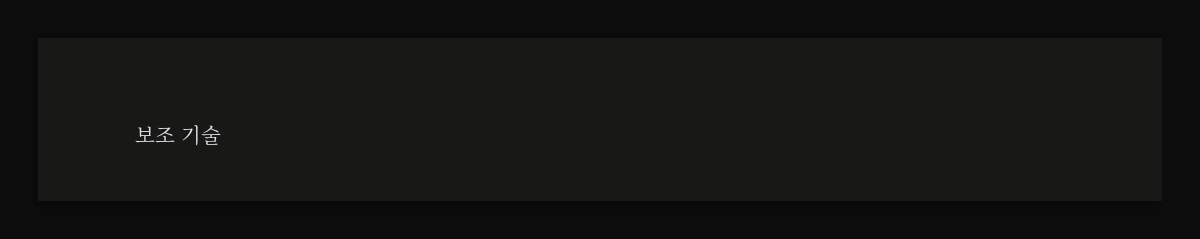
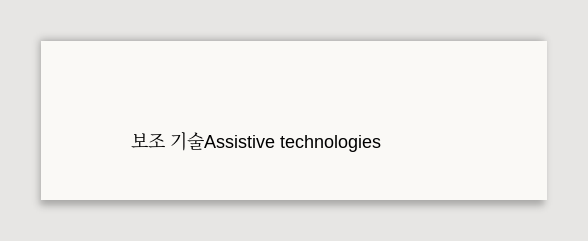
[180,125,221,146] 기술 -> [170,132,381,152] 기술Assistive technologies

